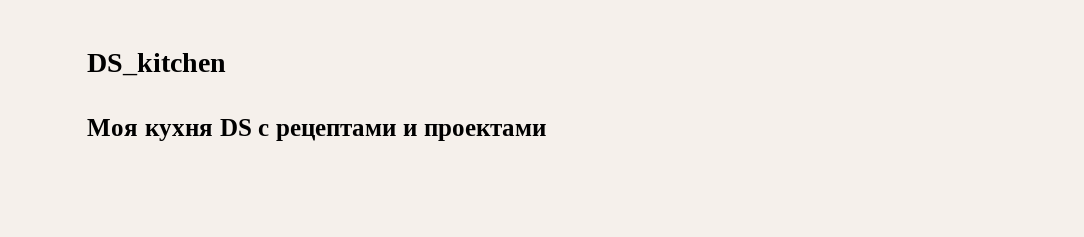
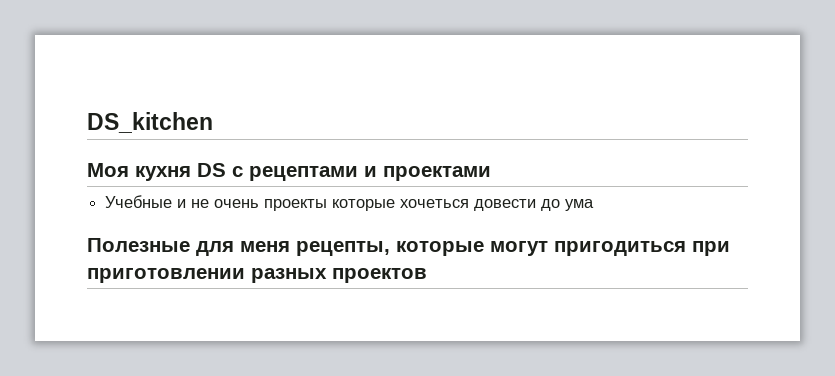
(546, 132) none -> [105,195,595,211] [87,238,730,256] [87,268,427,283] // Учебные и не очень проекты которые хочеться довести до ума // Полезные для меня рецепты, которые могут пригодиться при приготовлении разных проектов

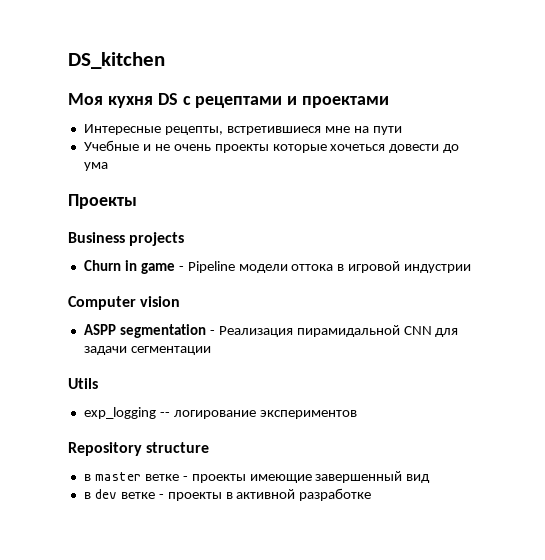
(491, 173) none -> [83,124,402,135] // Интересные рецепты, встретившиеся мне на пути
[87,238,730,256] [87,268,427,283] Полезные для меня рецепты, которые могут пригодиться при приготовлении разных проектов -> [68,194,137,209] [68,232,185,246] [83,260,472,274] [68,296,181,310] [83,324,459,338] [83,346,211,355] [68,378,98,389] [83,407,357,419] [68,442,210,456] [83,471,431,483] [83,488,372,501] Проекты // Business projects // Churn in game - Pipeline модели оттока в игровой индустрии // Computer vision // ASPP segmentation - Реализация пирамидальной CNN для задачи сегментации // Utils // exp_logging -- логирование экспериментов // Repository structure // в master ветке - проекты имеющие завершенный вид // в dev ветке - проекты в активной разработке

